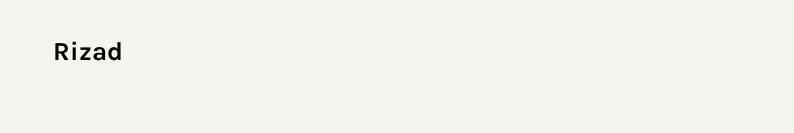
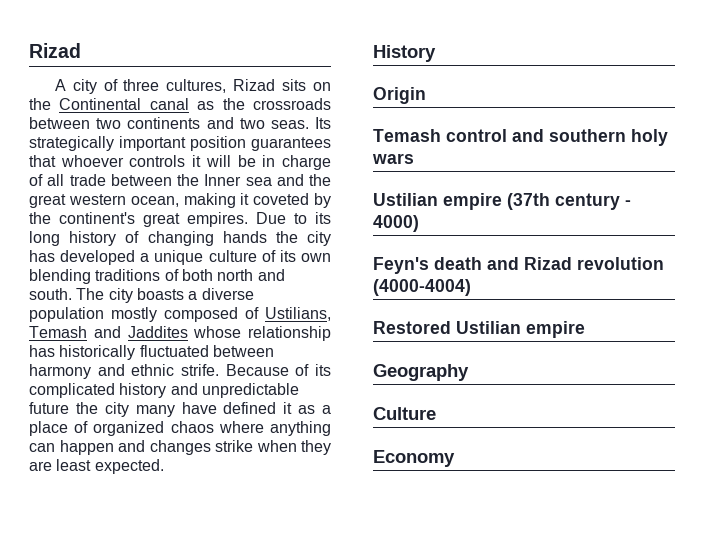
[53,41,123,61] Rizad -> [29,43,81,58] [54,79,332,94] [29,98,331,110] [29,117,331,129] [29,136,331,151] [29,155,332,170] [29,174,331,186] [29,193,331,208] [29,212,331,227] [29,231,331,246] [29,250,331,265] [29,269,285,284] [29,288,254,303] [29,307,331,322] [29,326,331,341] [29,345,274,360] [29,364,331,379] [29,383,299,398] [29,402,331,417] [29,421,332,436] [29,440,331,455] [29,459,164,474] [373,45,436,62] [373,87,426,104] [373,129,668,146] [372,153,414,164] [373,193,631,210] [373,215,419,232] [373,257,664,274] [373,279,471,296] [373,321,585,338] [373,364,469,381] [373,407,436,420] [373,450,455,467] Rizad // A city of three cultures, Rizad sits on the Continental canal as the crossroads between two continents and two seas. Its strategically important position guarantees that whoever controls it will be in charge of all trade between the Inner sea and the great western ocean, making it coveted by the continent's great empires. Due to its long history of changing hands the city has developed a unique culture of its own blending traditions of both north and south. The city boasts a diverse population mostly composed of Ustilians, Temash and Jaddites whose relationship has historically fluctuated between harmony and ethnic strife. Because of its complicated history and unpredictable future the city many have defined it as a place of organized chaos where anything can happen and changes strike when they are least expected. // History // Origin // Temash control and southern holy wars // Ustilian empire (37th century - 4000) // Feyn's death and Rizad revolution (4000-4004) // Restored Ustilian empire // Geography // Culture // Economy

